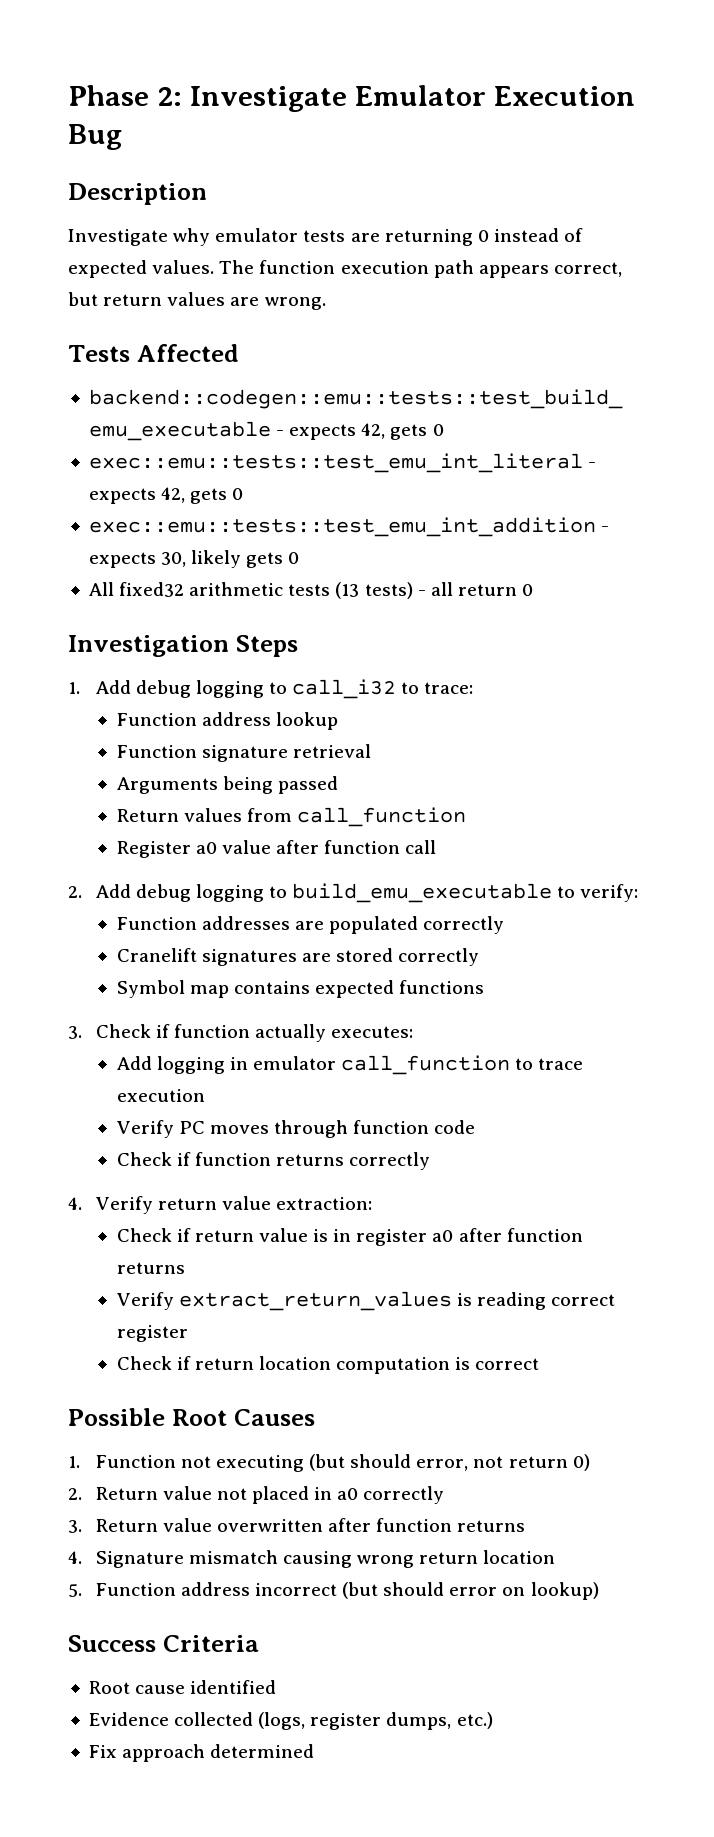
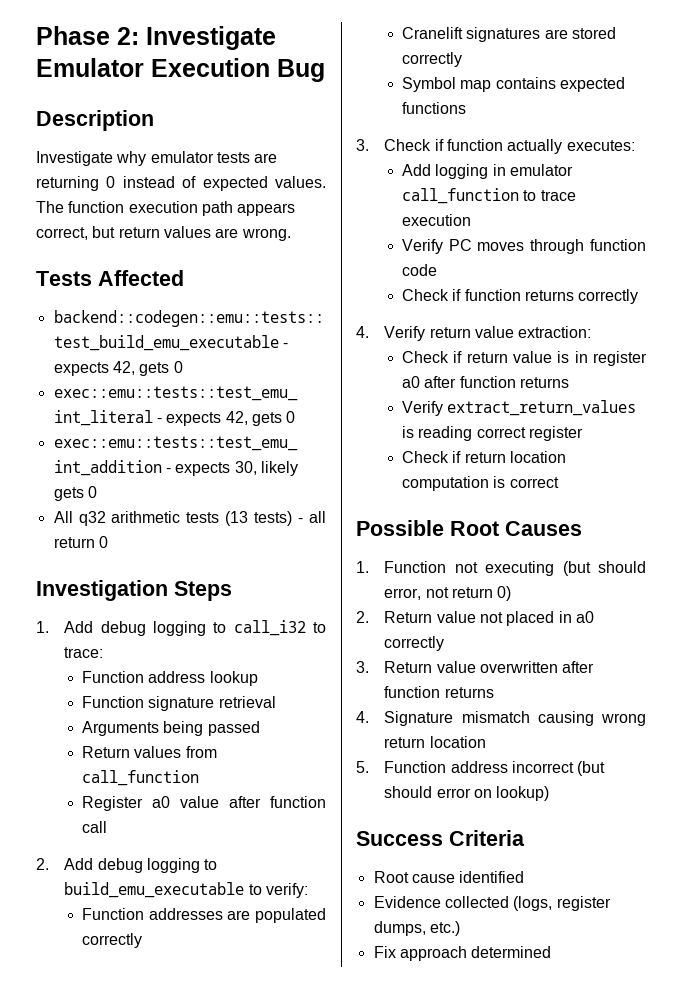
[119,582,185,597] fixed32 -> [78,511,106,526] q32

